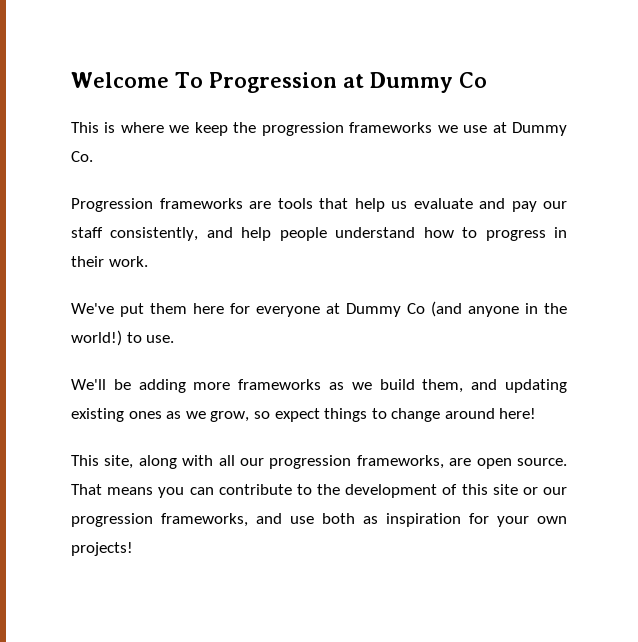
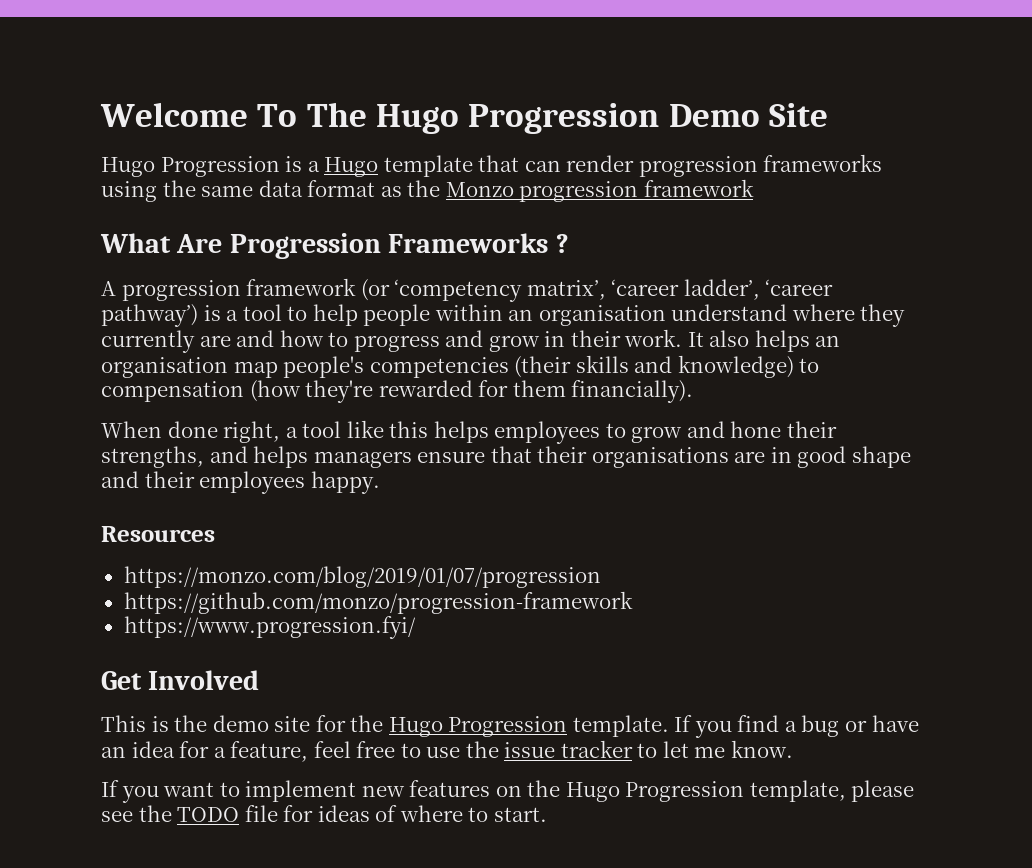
[208,72,487,93] [71,122,567,136] [71,151,93,162] [71,198,567,212] [71,227,567,241] [71,256,148,267] [71,301,567,317] [71,330,175,346] [71,379,567,393] [71,408,537,422] [71,455,567,469] [71,484,568,498] [71,513,567,527] [71,542,133,556] Progression at Dummy Co // This is where we keep the progression frameworks we use at Dummy Co. // Progression frameworks are tools that help us evaluate and pay our staff consistently, and help people understand how to progress in their work. // We've put them here for everyone at Dummy Co (and anyone in the world!) to use. // We'll be adding more frameworks as we build them, and updating existing ones as we grow, so expect things to change around here! // This site, along with all our progression frameworks, are open source. That means you can contribute to the development of this site or our progression frameworks, and use both as inspiration for your own projects! -> [306,102,828,134] [101,154,883,177] [101,179,754,202] [100,233,569,259] [101,278,834,302] [101,304,906,327] [101,329,841,353] [101,355,820,378] [101,380,694,403] [101,420,837,444] [101,446,911,468] [101,471,380,494] [101,526,215,542] [123,566,601,588] [123,591,633,614] [123,616,416,639] [101,670,260,690] [101,715,919,738] [101,740,794,762] [101,780,915,803] [101,805,547,822] The Hugo Progression Demo Site // Hugo Progression is a Hugo template that can render progression frameworks using the same data format as the Monzo progression framework // What Are Progression Frameworks ? // A progression framework (or ‘competency matrix’, ‘career ladder’, ‘career pathway’) is a tool to help people within an organisation understand where they currently are and how to progress and grow in their work. It also helps an organisation map people's competencies (their skills and knowledge) to compensation (how they're rewarded for them financially). // When done right, a tool like this helps employees to grow and hone their strengths, and helps managers ensure that their organisations are in good shape and their employees happy. // Resources // https://monzo.com/blog/2019/01/07/progression // https://github.com/monzo/progression-framework // https://www.progression.fyi/ // Get Involved // This is the demo site for the Hugo Progression template. If you find a bug or have an idea for a feature, feel free to use the issue tracker to let me know. // If you want to implement new features on the Hugo Progression template, please see the TODO file for ideas of where to start.

